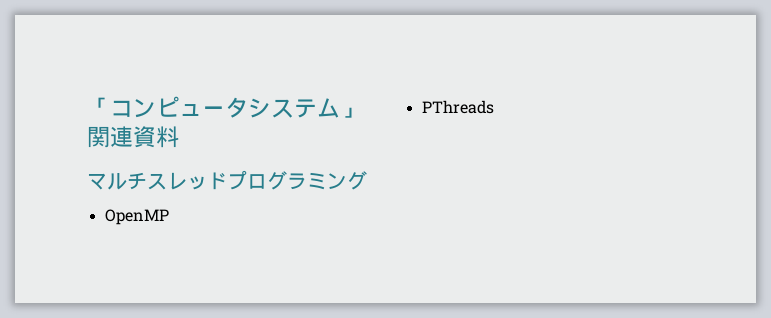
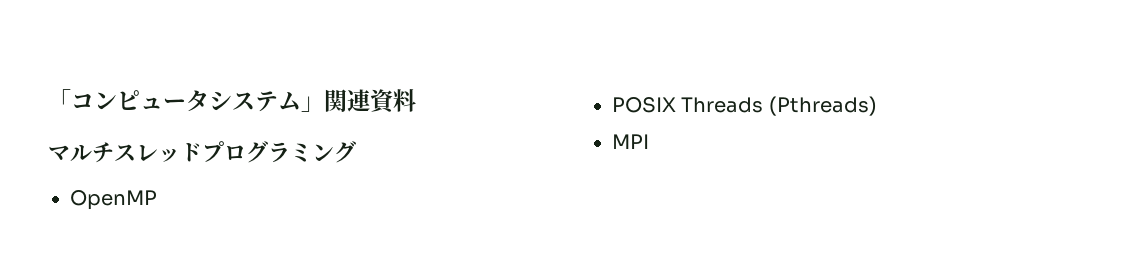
[421,100,494,114] PThreads -> [612,96,877,116] [612,134,649,149] POSIX Threads (Pthreads) // MPI

